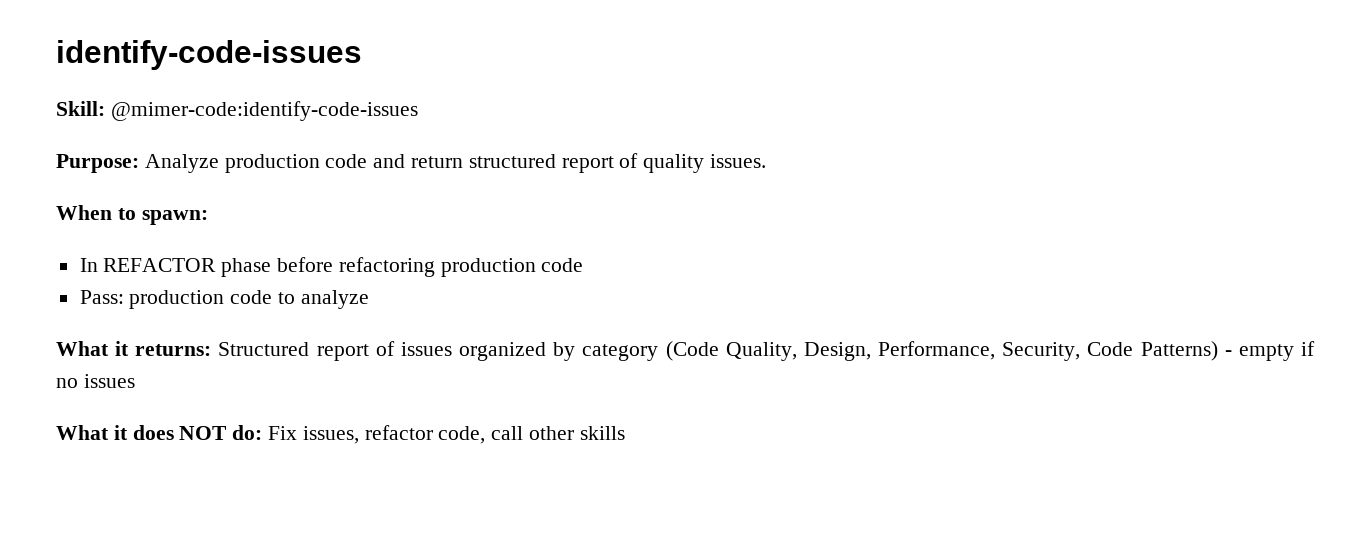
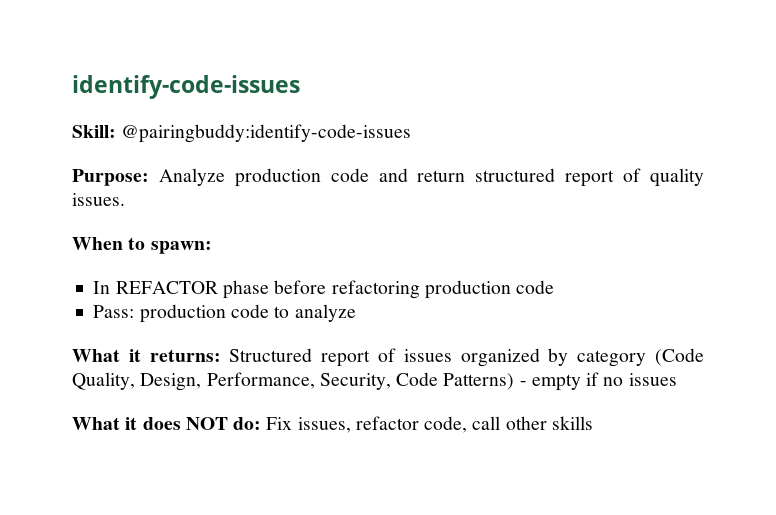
[110,101,418,121] @mimer-code:identify-code-issues -> [121,124,412,143] @pairingbuddy:identify-code-issues

